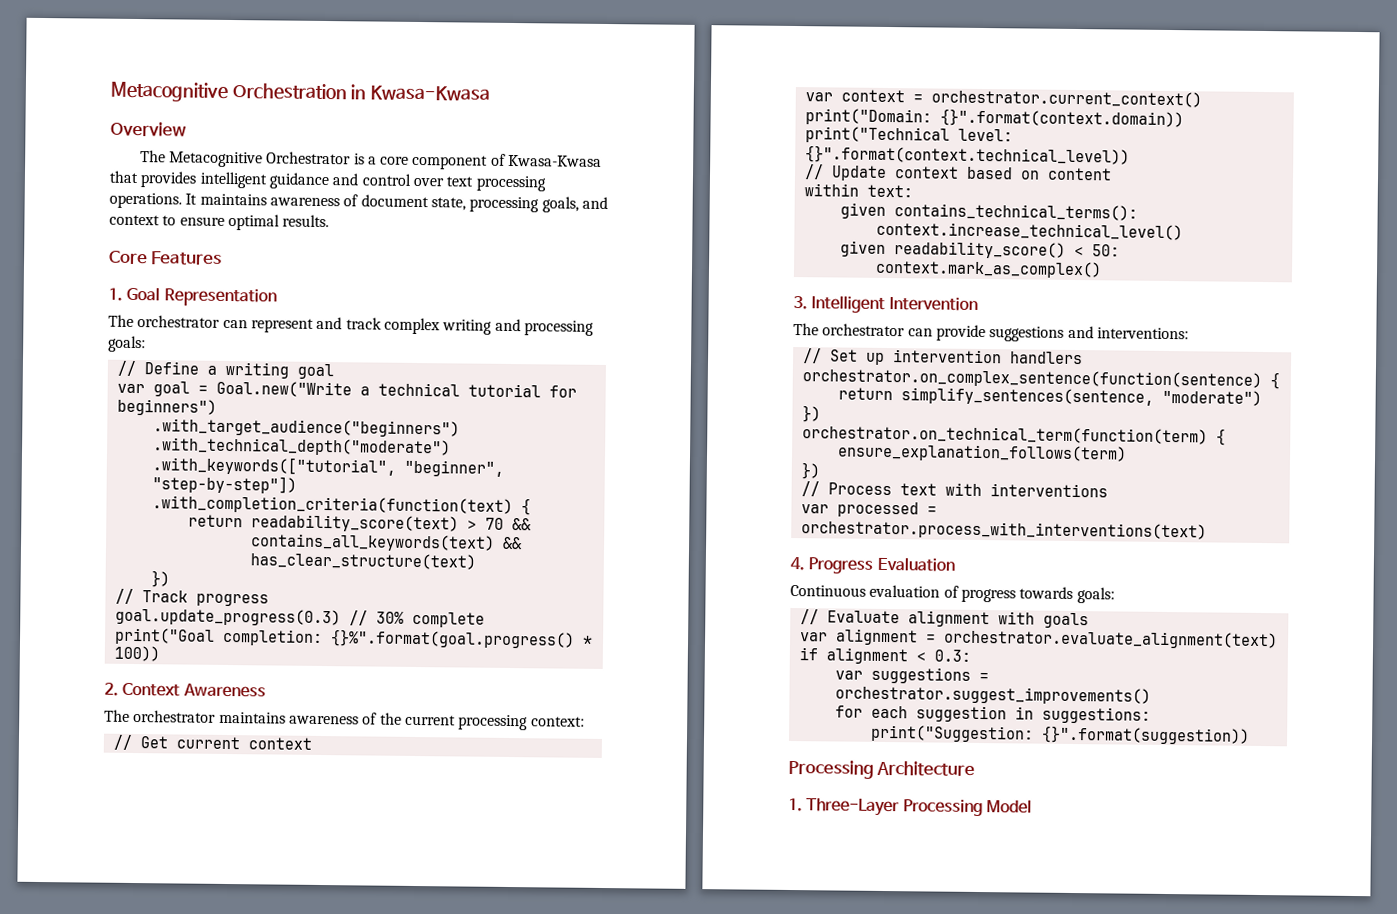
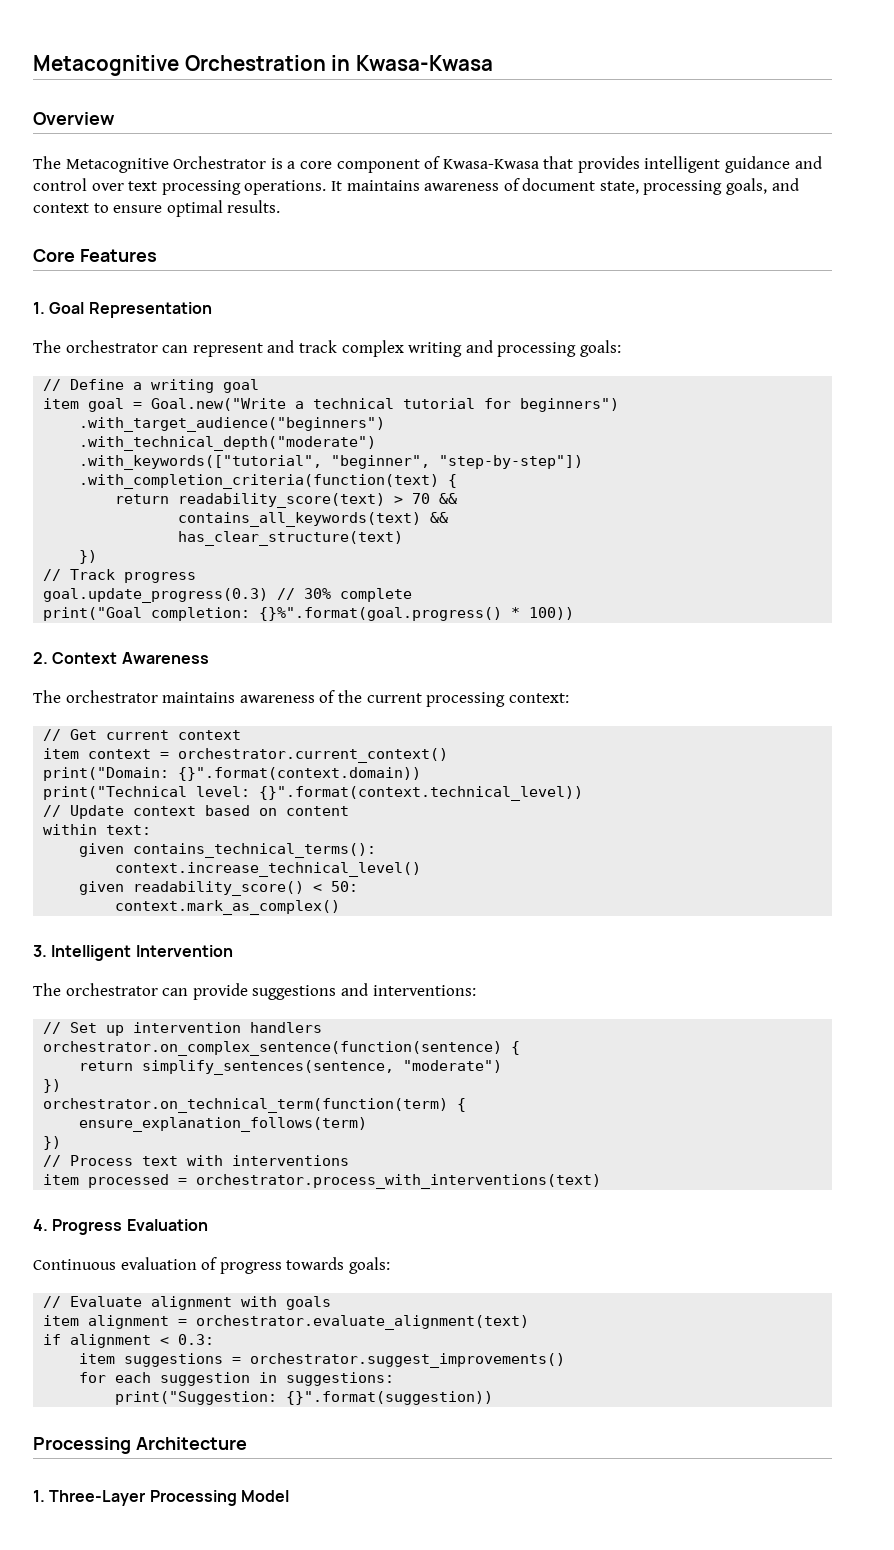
[116,383,145,394] var -> [43,398,80,409] item
[804,92,833,102] var -> [43,748,80,759] item
[800,504,829,514] var -> [43,1174,80,1185] item
[799,632,828,642] var -> [43,1315,80,1326] item
[834,670,863,680] var -> [79,1353,116,1364] item

